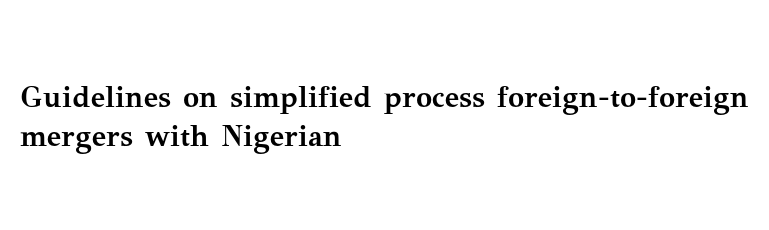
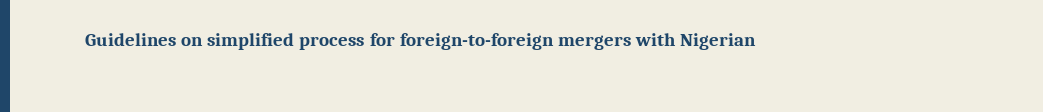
(485, 103) none -> [369,33,395,46] for

